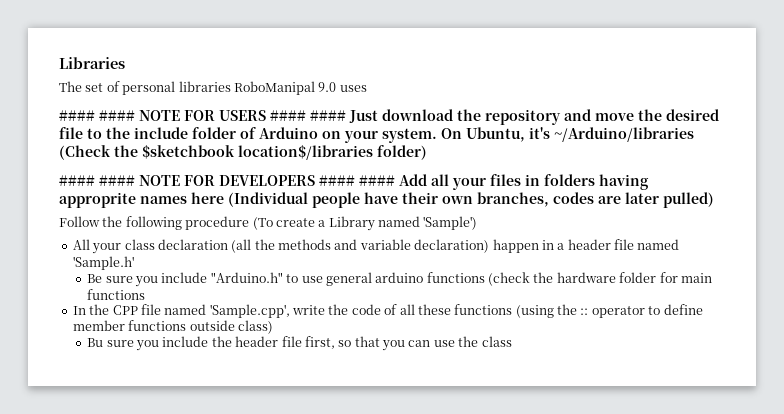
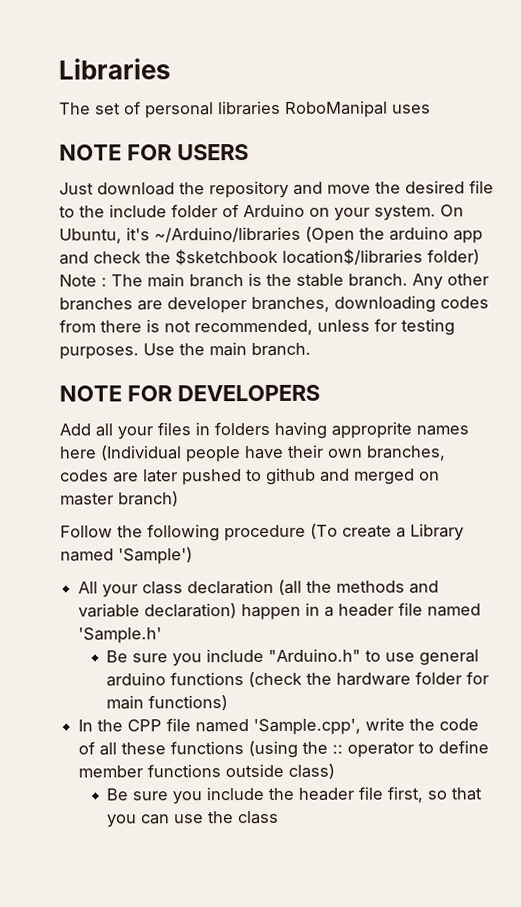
[318,82,337,92] 9.0 -> (388, 109) none
[59,110,135,121] #### #### -> (431, 109) none
[270,110,346,121] #### #### -> (249, 152) //
[59,145,427,160] [59,175,135,186] (Check the $sketchbook location$/libraries folder) // #### #### -> [305,226,483,244] [59,248,480,266] [59,272,489,290] [59,295,489,314] [59,318,455,336] [59,342,311,360] (Open the arduino app and check the $sketchbook location$/libraries folder) Note : The main branch is the stable branch. Any other branches are developer branches, downloading codes from there is not recommended, unless for testing purposes. Use the main branch. //
[319,175,395,186] #### #### -> (320, 393) //
[663,192,714,208] pulled) -> [182,467,440,486] [60,491,179,507] pushed to github and merged on master branch)
[87,289,146,300] functions -> [148,695,229,711] functions)
[87,338,104,347] Bu -> [106,788,129,801] Be

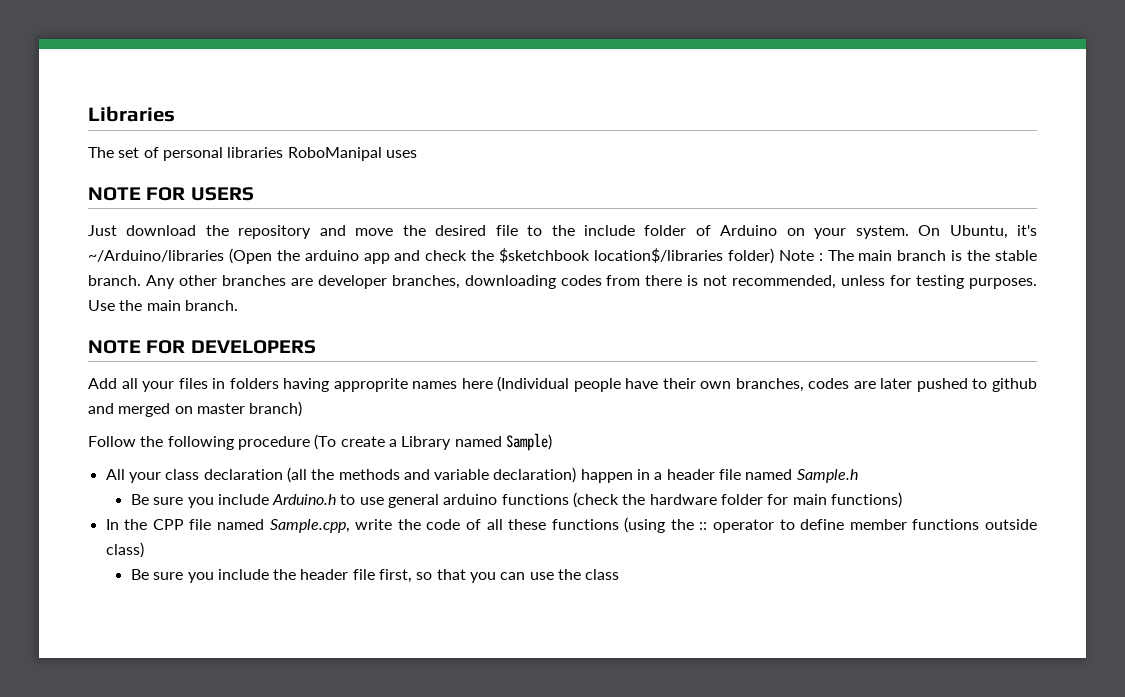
[118,547,193,565] 'Sample') -> [505,433,552,451] Sample)
[78,627,163,644] [106,648,362,667] 'Sample.h' // Be sure you include "Arduino.h" -> [796,469,858,483] [130,494,337,508] Sample.h // Be sure you include Arduino.h
[253,718,362,736] 'Sample.cpp', -> [269,519,350,533] Sample.cpp,

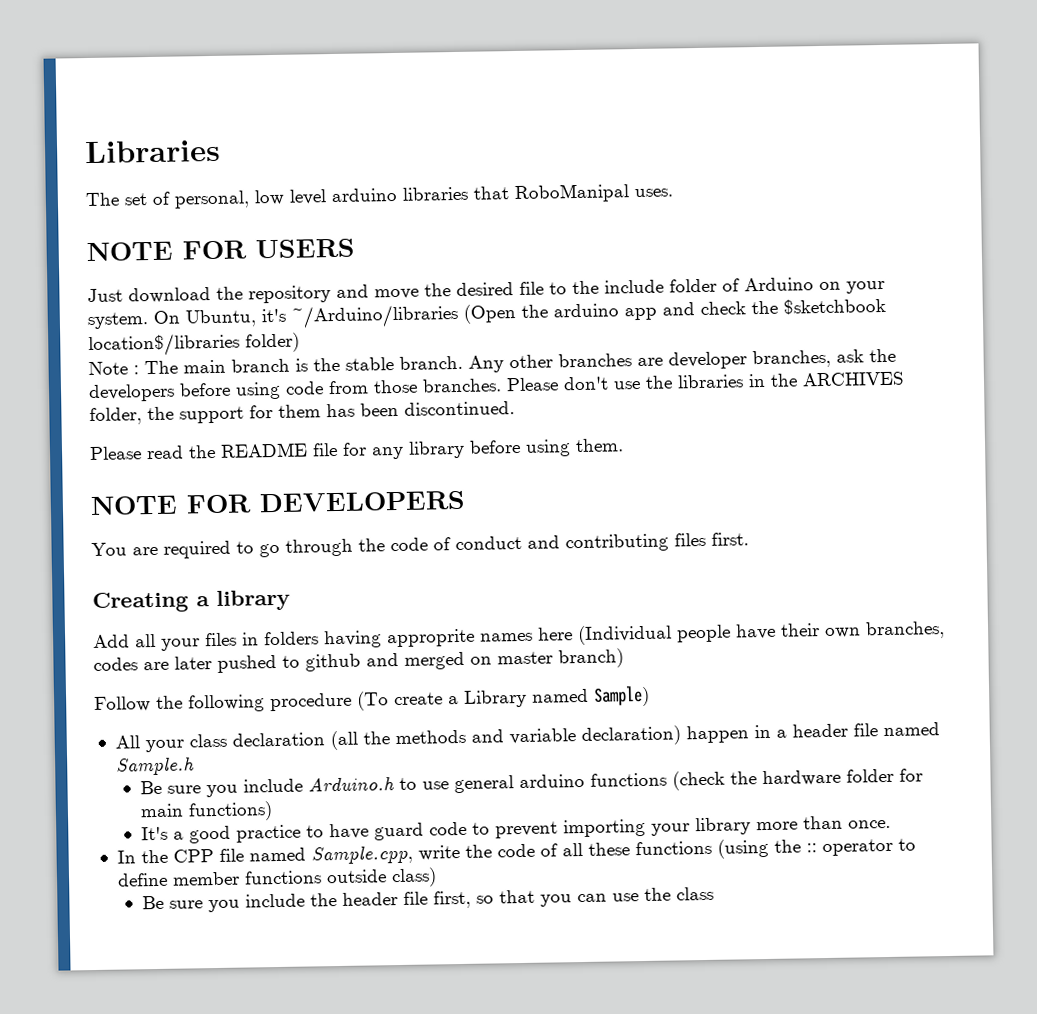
[162,147,417,161] personal libraries RoboManipal uses -> [174,183,673,209] personal, low level arduino libraries that RoboManipal uses.
(774, 256) none -> (300, 342) //
[464,275,1038,289] [88,300,238,311] [88,340,316,354] downloading codes from there is not recommended, unless for testing purposes. Use the main branch. // NOTE FOR DEVELOPERS -> [836,348,896,363] [88,371,905,403] [89,401,515,426] [89,438,624,461] [90,490,466,516] [91,532,749,559] [92,589,290,613] ask the developers before using code from those branches. Please don't use the libraries in the ARCHIVES folder, the support for them has been discontinued. // Please read the README file for any library before using them. // NOTE FOR DEVELOPERS // You are required to go through the code of conduct and contributing files first. // Creating a library
(902, 500) none -> [141,815,892,844] // It's a good practice to have guard code to prevent importing your library more than once.

